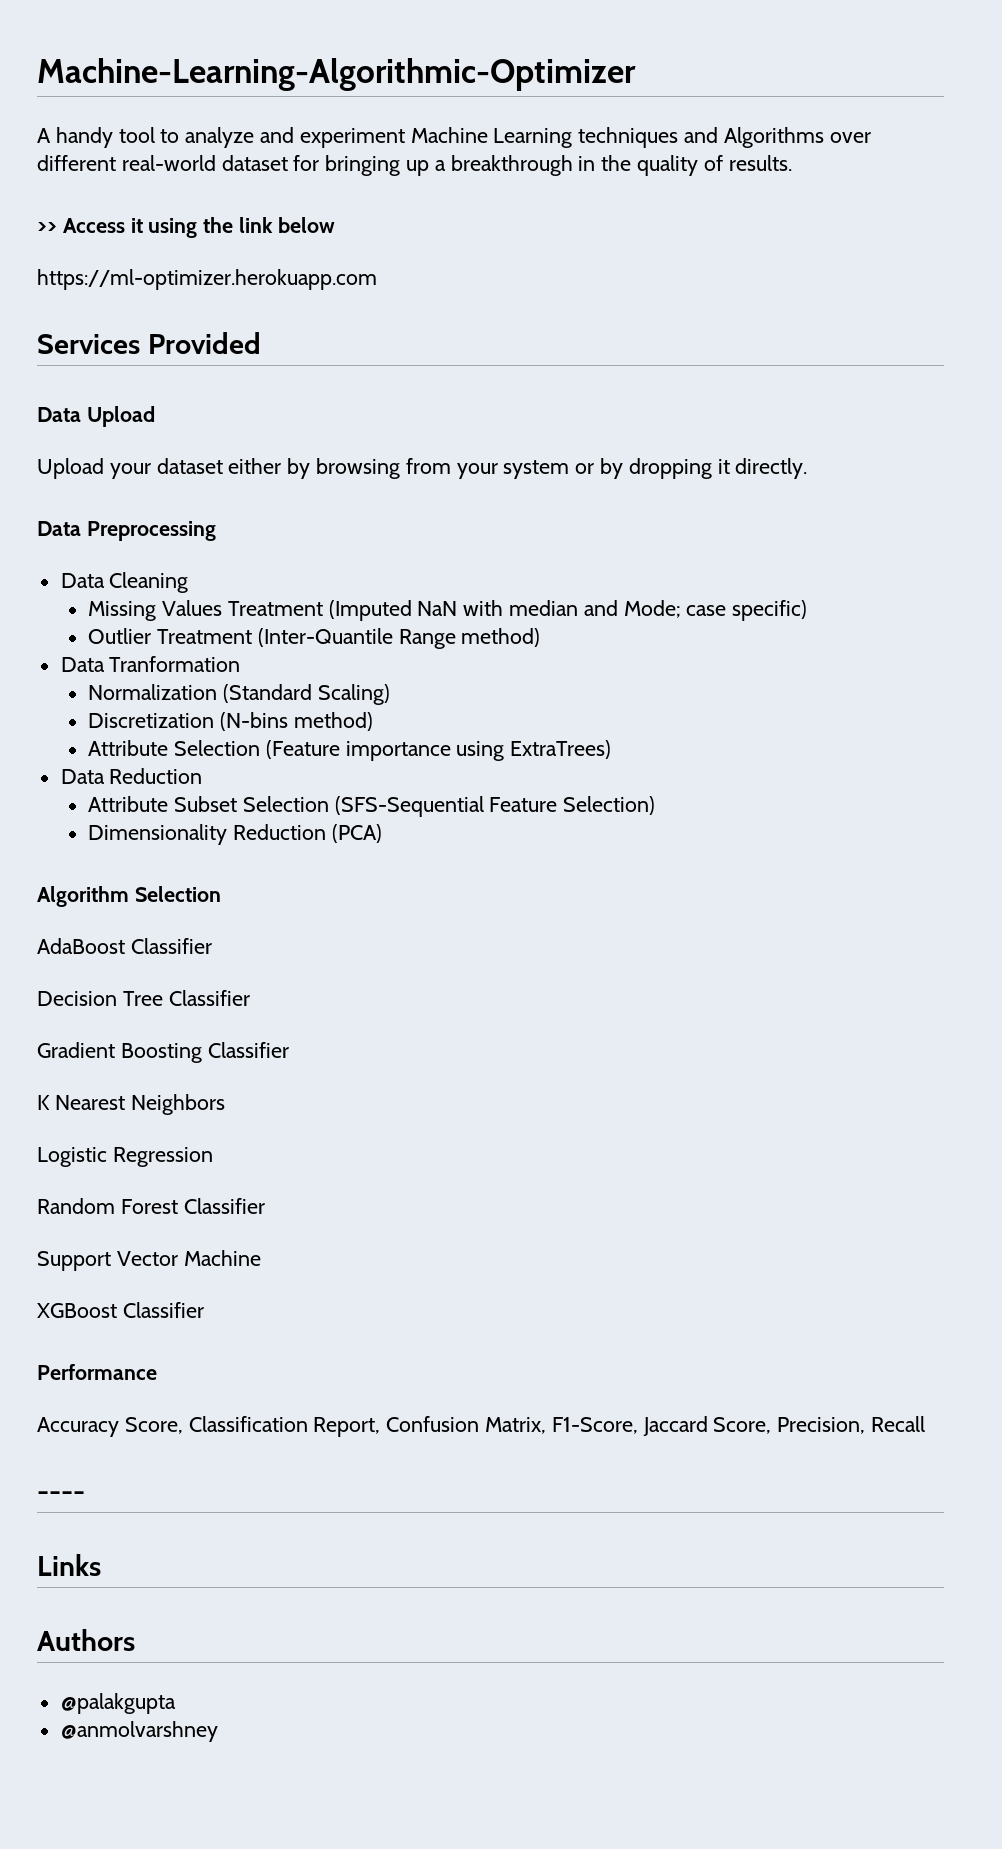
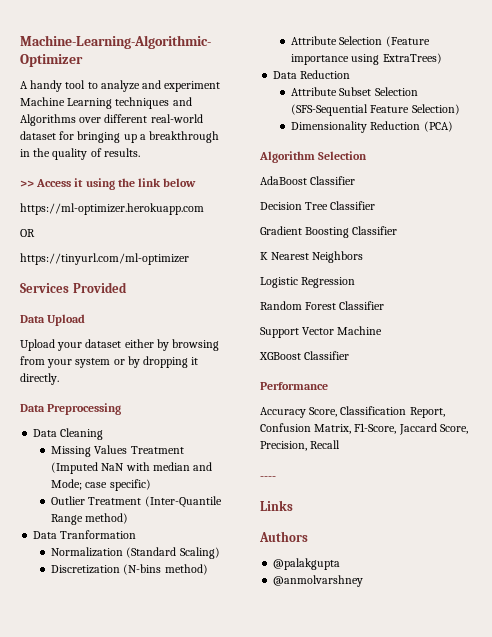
(377, 279) none -> [20,229,35,237] [20,253,189,265] // OR // https://tinyurl.com/ml-optimizer

